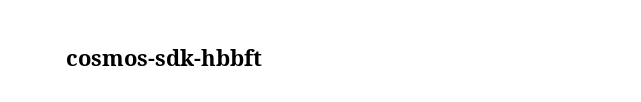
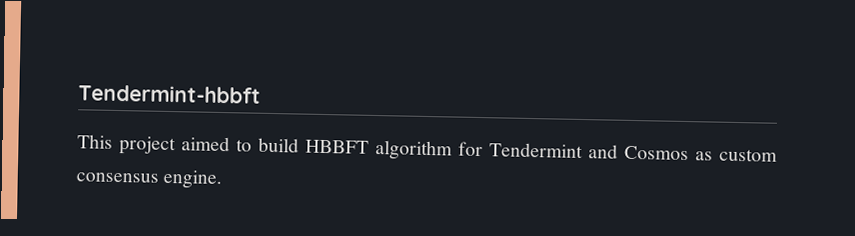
[66,49,262,66] cosmos-sdk-hbbft -> [78,84,261,104] [77,134,778,162] [76,169,223,190] Tendermint-hbbft // This project aimed to build HBBFT algorithm for Tendermint and Cosmos as custom consensus engine.

